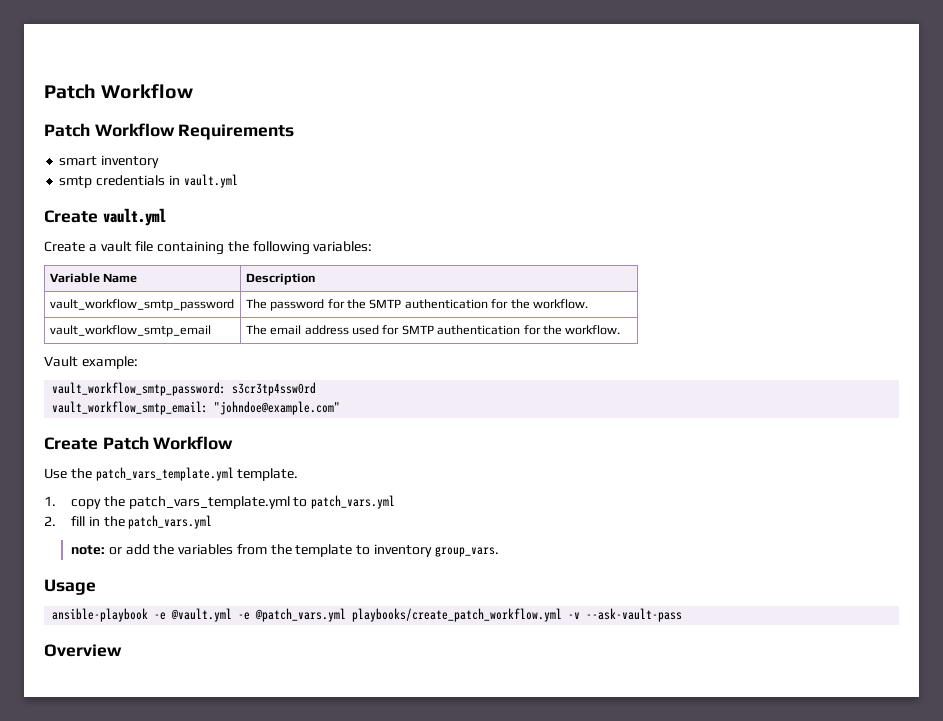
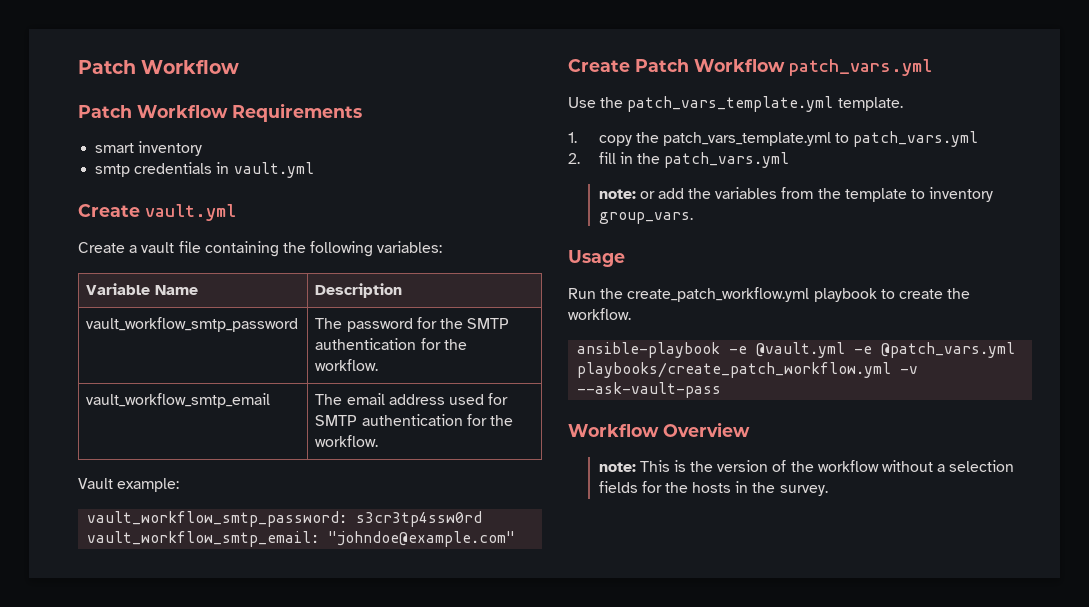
(234, 443) none -> [789,59,932,76] patch_vars.yml
(96, 587) none -> [568,287,971,302] [568,308,631,320] // Run the create_patch_workflow.yml playbook to create the workflow.
(683, 615) none -> [568,424,659,437] Workflow
(122, 650) none -> [598,460,1015,472] [598,481,828,496] // note: This is the version of the workflow without a selection fields for the hosts in the survey.

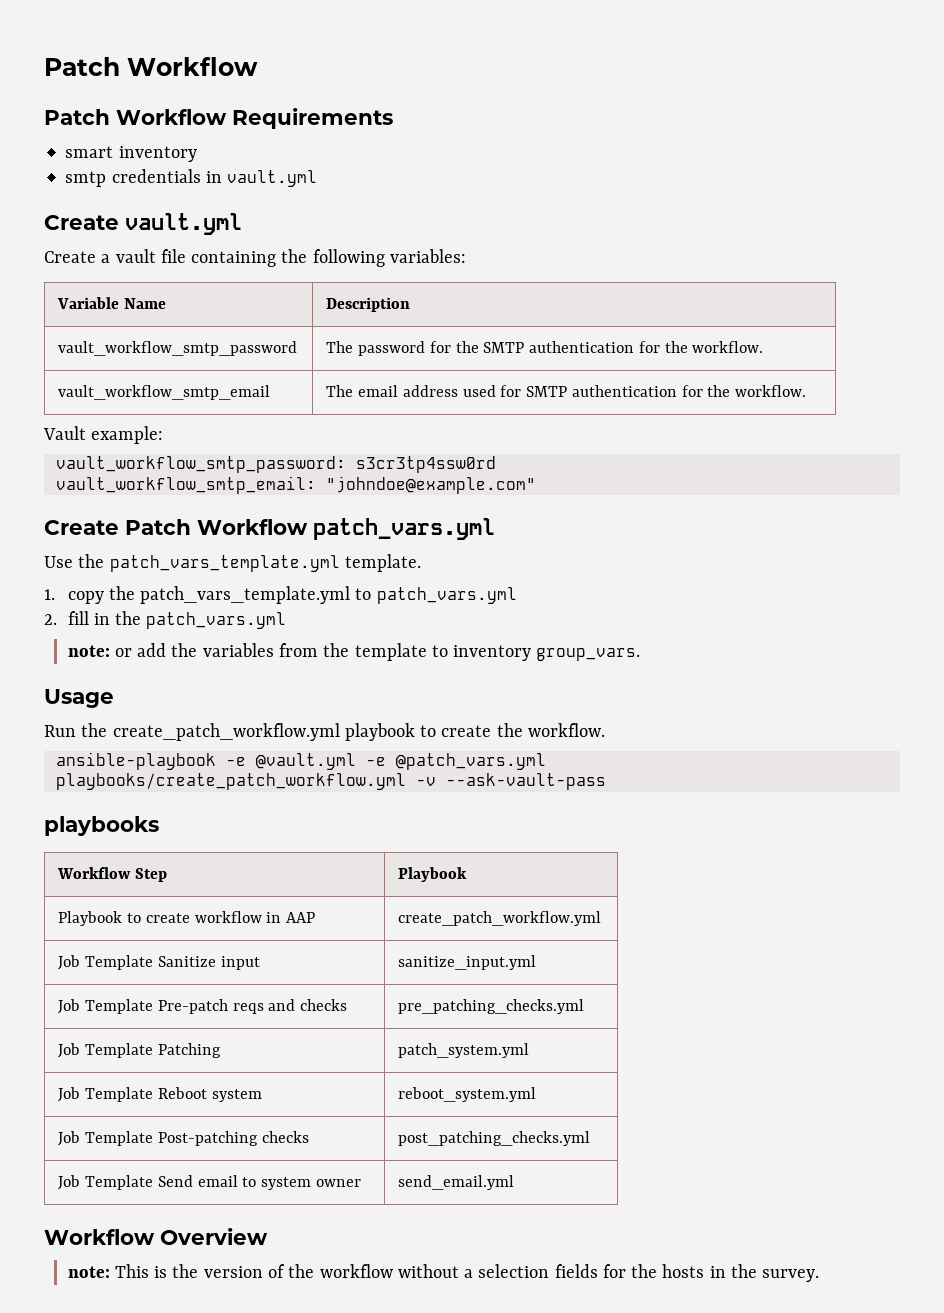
(722, 390) none -> [44,816,159,836] [57,867,168,882] [398,867,468,882] [58,911,316,926] [398,911,602,926] [58,955,260,970] [398,955,537,970] [58,999,348,1014] [398,999,585,1014] [58,1043,221,1058] [398,1043,530,1058] [58,1087,262,1102] [398,1087,537,1102] [58,1131,309,1146] [398,1131,591,1146] [58,1175,361,1190] [398,1175,515,1190] // playbooks // Workflow Step | Playbook // Playbook to create workflow in AAP | create_patch_workflow.yml // Job Template Sanitize input | sanitize_input.yml // Job Template Pre-patch reqs and checks | pre_patching_checks.yml // Job Template Patching | patch_system.yml // Job Template Reboot system | reboot_system.yml // Job Template Post-patching checks | post_patching_checks.yml // Job Template Send email to system owner | send_email.yml

